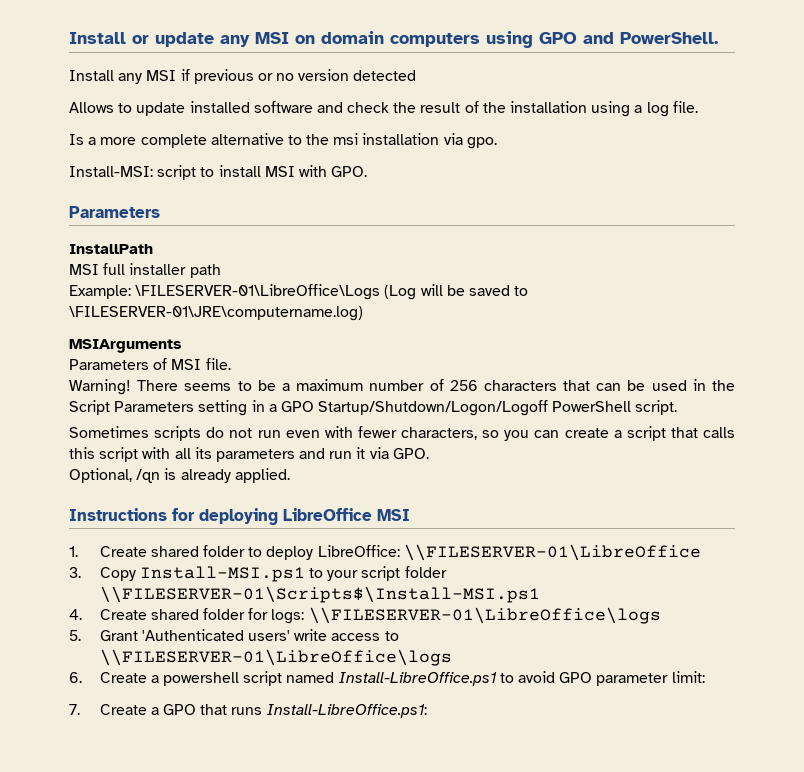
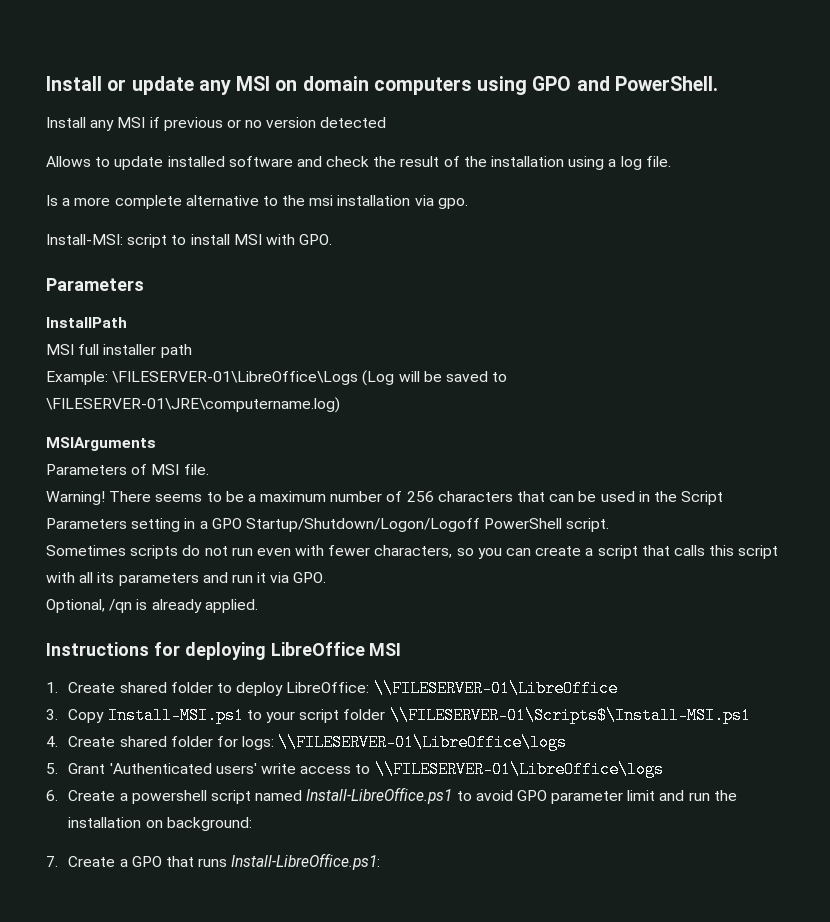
[671,671,705,683] limit: -> [627,790,737,801] [68,817,252,831] limit and run the installation on background:

